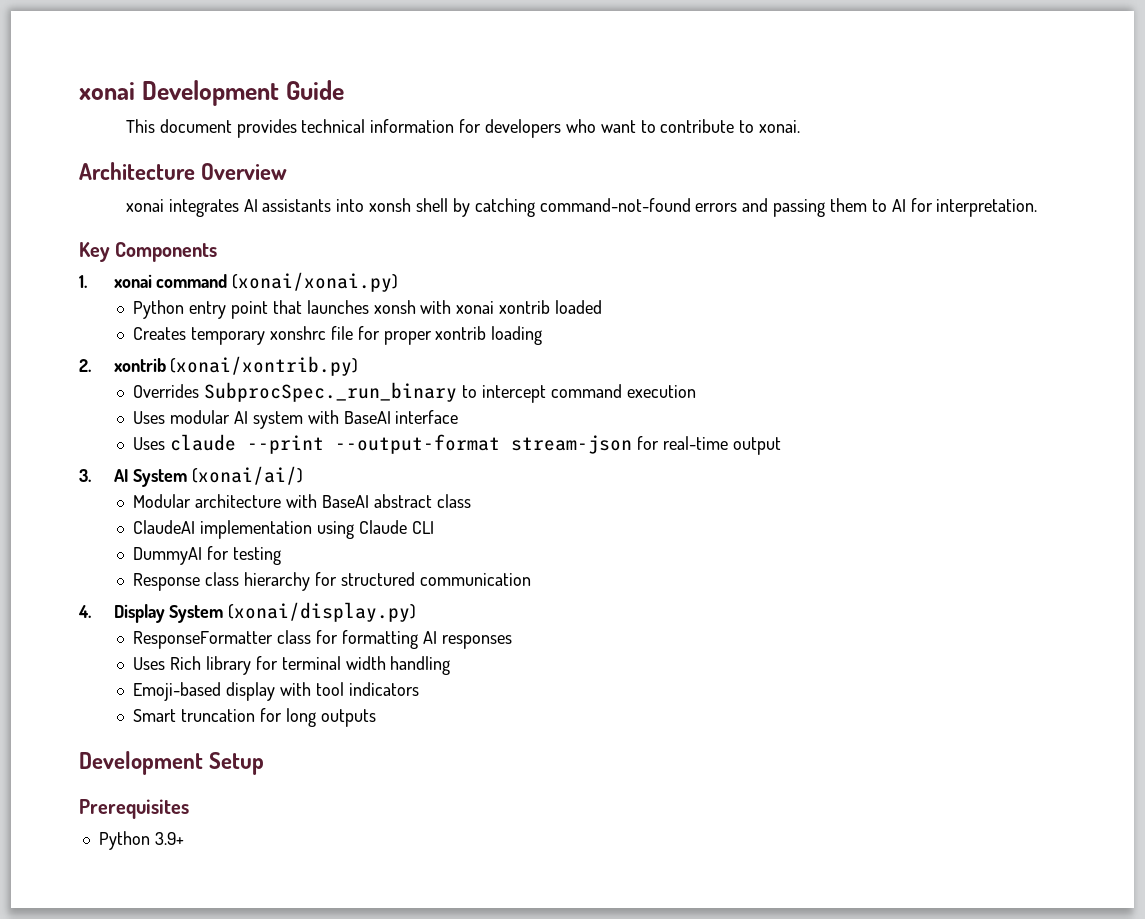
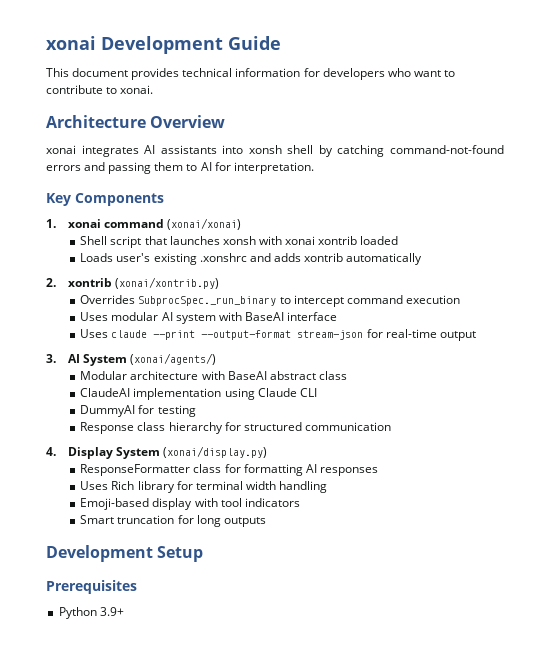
[232,272,399,292] [133,300,269,319] (xonai/xonai.py) // Python entry point -> [166,218,241,230] [80,236,142,248] (xonai/xonai) // Shell script
[133,326,543,345] Creates temporary xonshrc file for proper xontrib loading -> [80,253,423,265] Loads user's existing .xonshrc and adds xontrib automatically
[192,466,304,485] (xonai/ai/) -> [129,353,216,365] (xonai/agents/)

